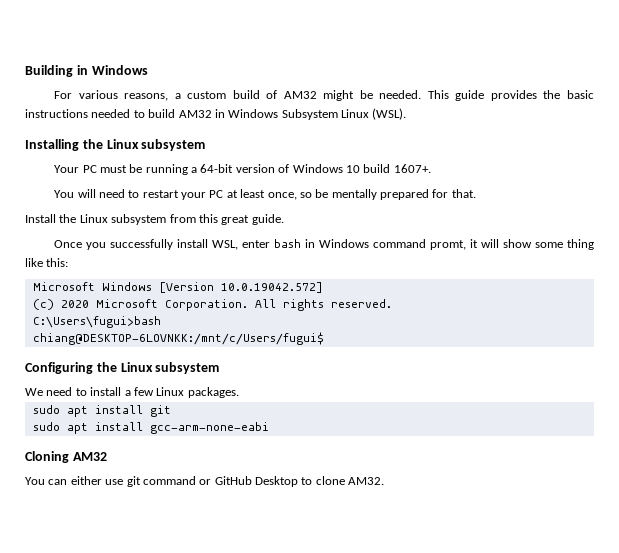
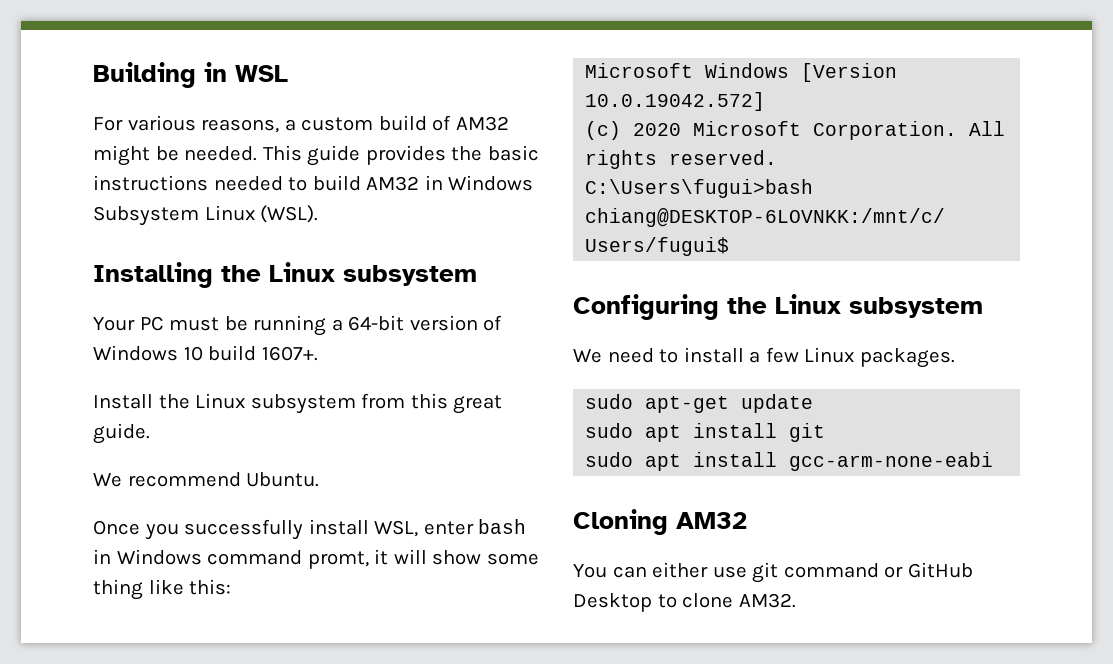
[91,65,148,75] Windows -> [235,65,288,82] WSL
[54,189,476,200] // You will need to restart your PC at least once, so be mentally prepared for that. -> (318, 353) none
(284, 219) none -> [93,472,320,487] // We recommend Ubuntu.
(239, 392) none -> [585,394,814,413] // sudo apt-get update

